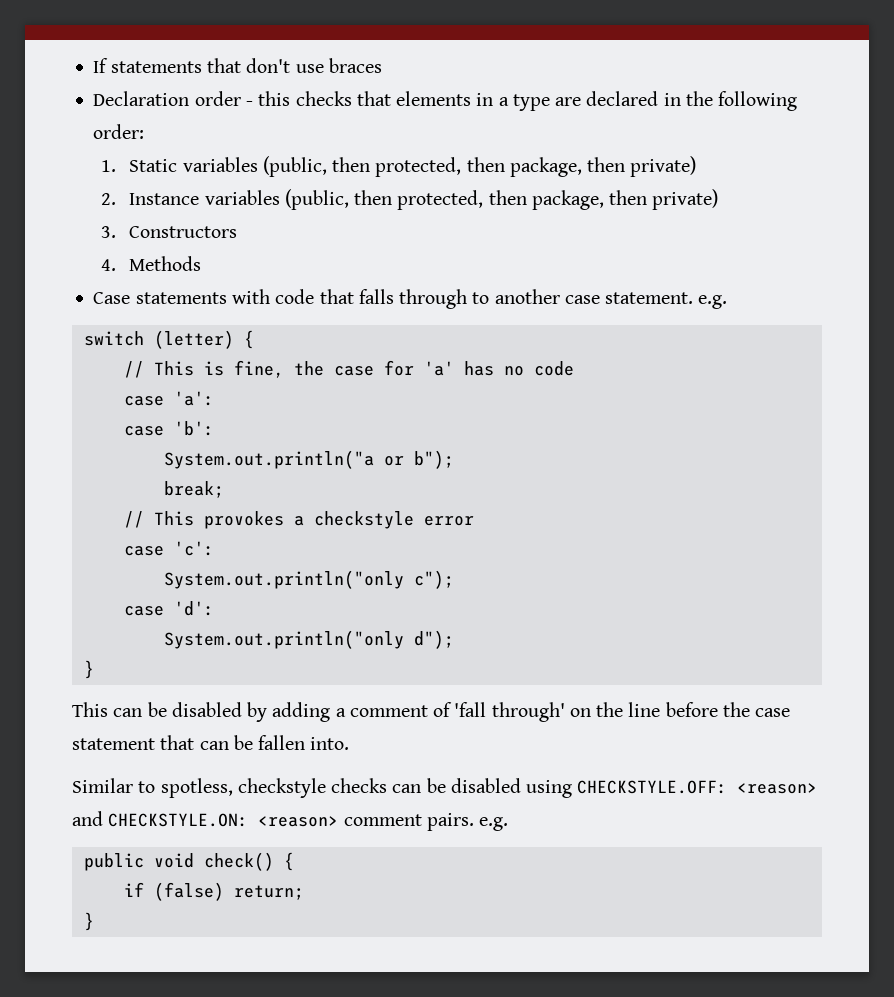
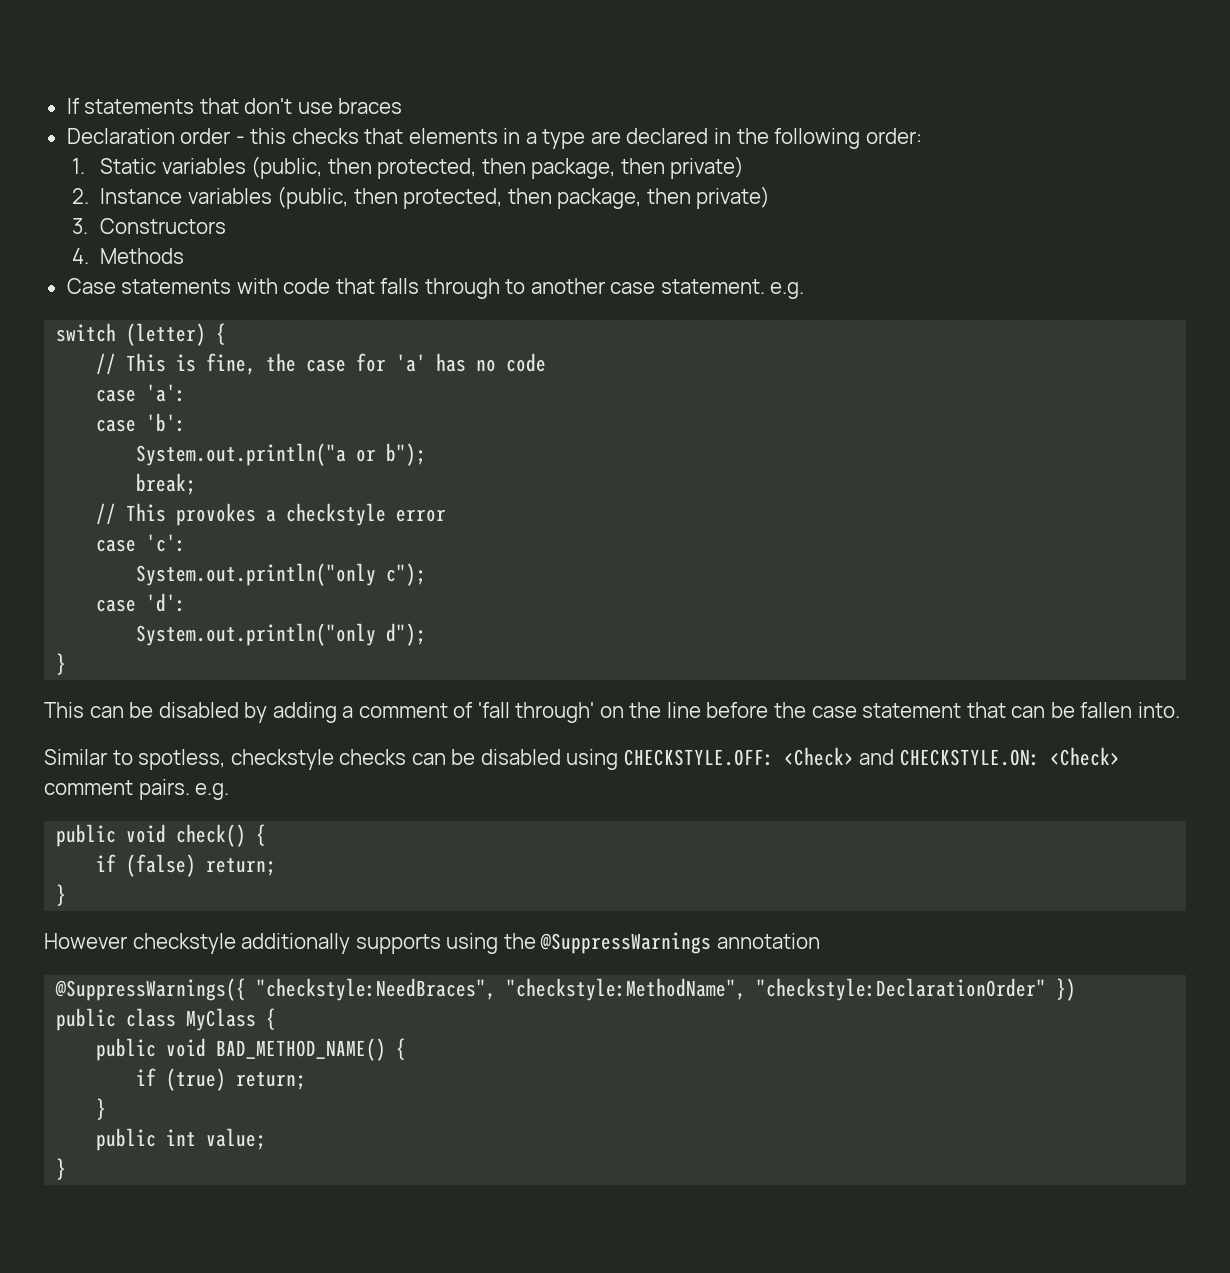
[737,783,818,794] <reason> -> [783,747,854,766] <Check>
[258,816,339,827] <reason> -> [1049,747,1120,766] <Check>
(94, 921) none -> [44,932,820,954] [55,978,1077,1001] [56,1008,277,1031] [96,1038,407,1061] [136,1068,307,1091] [96,1098,107,1120] [96,1128,267,1151] [56,1158,67,1180] // However checkstyle additionally supports using the @SuppressWarnings annotation // @SuppressWarnings({ "checkstyle:NeedBraces", "checkstyle:MethodName", "checkstyle:DeclarationOrder" }) // public class MyClass { // public void BAD_METHOD_NAME() { // if (true) return; // } // public int value; // }

